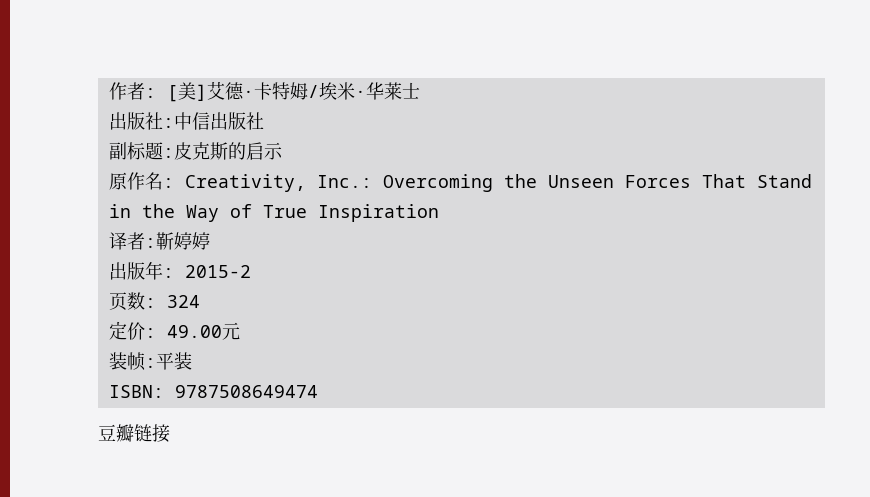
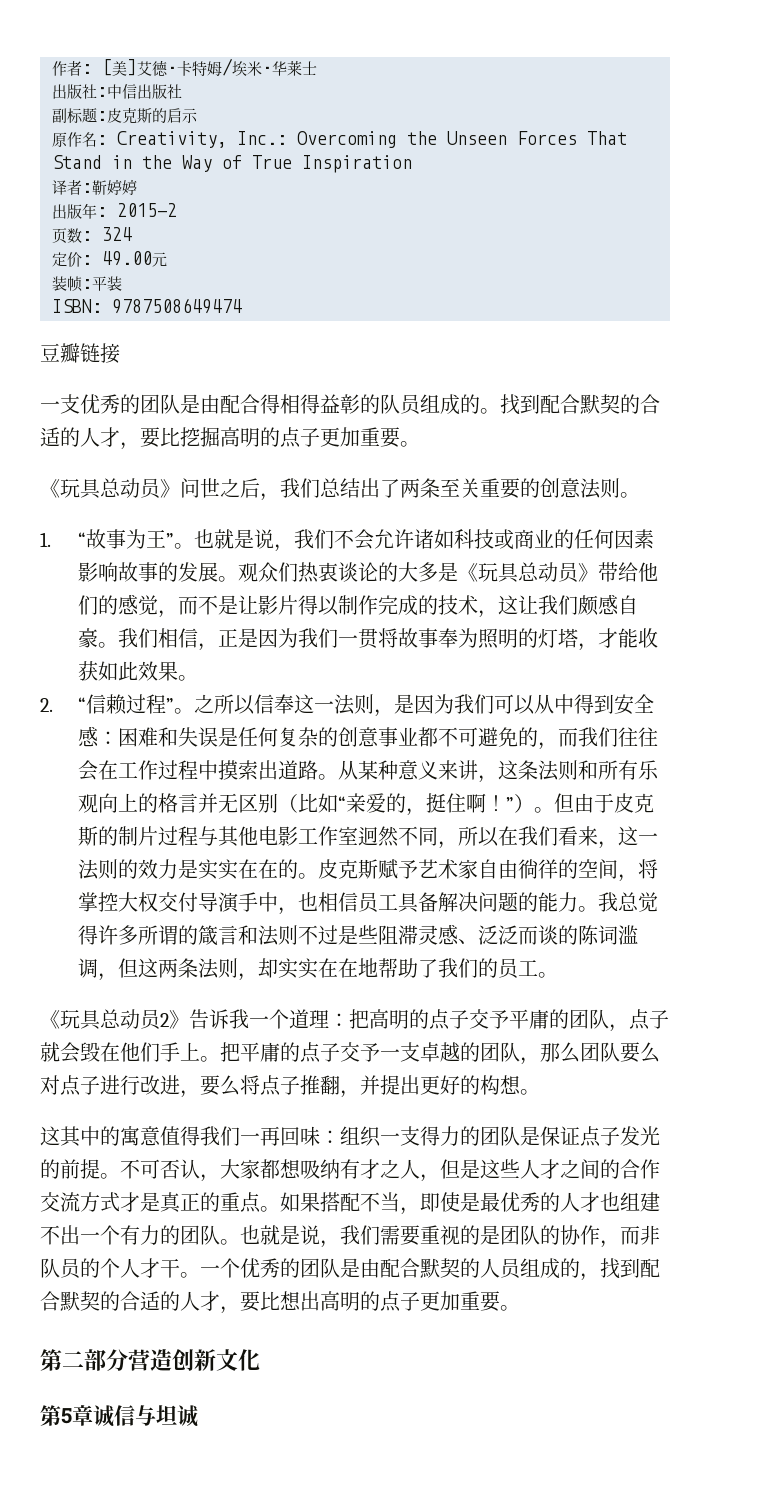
(170, 433) none -> [40,394,660,415] [40,427,420,450] [40,478,640,501] [40,529,654,552] [77,562,658,583] [77,594,638,618] [77,628,658,651] [77,661,198,681] [40,694,654,717] [77,726,658,750] [77,760,659,783] [77,793,654,816] [77,826,658,849] [77,859,658,882] [77,892,658,915] [77,924,638,946] [77,958,558,981] [40,1009,669,1032] [40,1042,660,1065] [40,1075,540,1098] [40,1126,660,1147] [40,1159,660,1182] [40,1192,660,1215] [40,1225,660,1248] [40,1258,660,1281] [40,1291,520,1314] [40,1349,260,1371] [40,1405,198,1427] // 一支优秀的团队是由配合得相得益彰的队员组成的。找到配合默契的合适的人才，要比挖掘高明的点子更加重要。 // 《玩具总动员》问世之后，我们总结出了两条至关重要的创意法则。 // 1. “故事为王”。也就是说，我们不会允许诸如科技或商业的任何因素影响故事的发展。观众们热衷谈论的大多是《玩具总动员》带给他们的感觉，而不是让影片得以制作完成的技术，这让我们颇感自豪。我们相信，正是因为我们一贯将故事奉为照明的灯塔，才能收获如此效果。 // 2. “信赖过程”。之所以信奉这一法则，是因为我们可以从中得到安全感：困难和失误是任何复杂的创意事业都不可避免的，而我们往往会在工作过程中摸索出道路。从某种意义来讲，这条法则和所有乐观向上的格言并无区别（比如“亲爱的，挺住啊！”）。但由于皮克斯的制片过程与其他电影工作室迥然不同，所以在我们看来，这一法则的效力是实实在在的。皮克斯赋予艺术家自由徜徉的空间，将掌控大权交付导演手中，也相信员工具备解决问题的能力。我总觉得许多所谓的箴言和法则不过是些阻滞灵感、泛泛而谈的陈词滥调，但这两条法则，却实实在在地帮助了我们的员工。 // 《玩具总动员2》告诉我一个道理：把高明的点子交予平庸的团队，点子就会毁在他们手上。把平庸的点子交予一支卓越的团队，那么团队要么对点子进行改进，要么将点子推翻，并提出更好的构想。 // 这其中的寓意值得我们一再回味：组织一支得力的团队是保证点子发光的前提。不可否认，大家都想吸纳有才之人，但是这些人才之间的合作交流方式才是真正的重点。如果搭配不当，即使是最优秀的人才也组建不出一个有力的团队。也就是说，我们需要重视的是团队的协作，而非队员的个人才干。一个优秀的团队是由配合默契的人员组成的，找到配合默契的合适的人才，要比想出高明的点子更加重要。 // 第二部分营造创新文化 // 第5章诚信与坦诚

